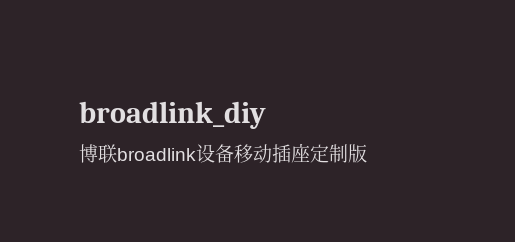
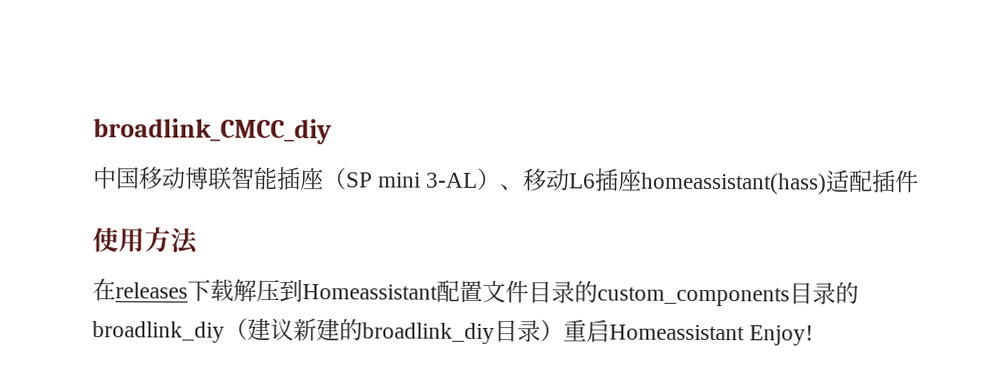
[79,101,266,129] [79,143,367,163] broadlink_diy // 博联broadlink设备移动插座定制版 -> [93,118,332,145] [93,166,920,195] [92,227,199,255] [92,278,859,307] [92,317,815,346] broadlink_CMCC_diy // 中国移动博联智能插座（SP mini 3-AL）、移动L6插座homeassistant(hass)适配插件 // 使用方法 // 在releases下载解压到Homeassistant配置文件目录的custom_components目录的broadlink_diy（建议新建的broadlink_diy目录）重启Homeassistant Enjoy!

